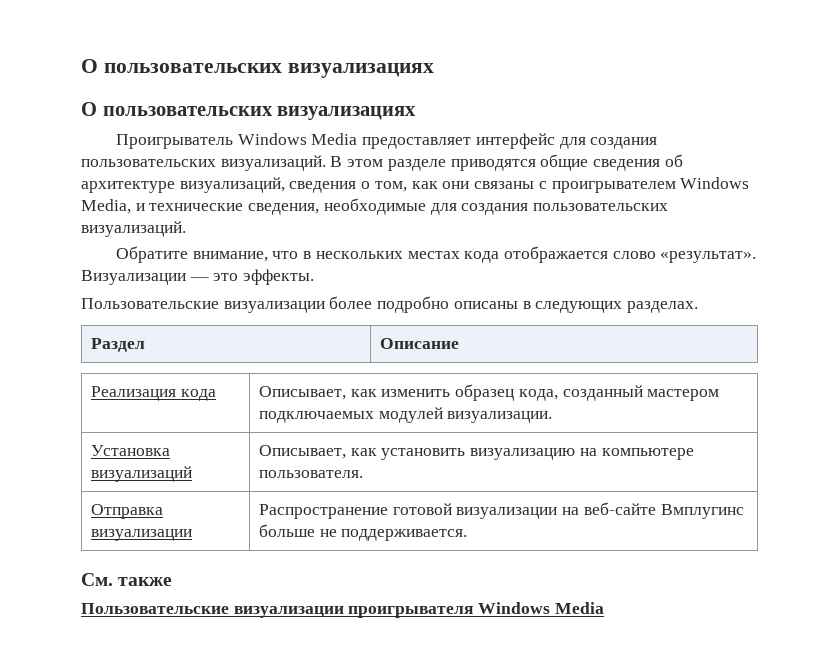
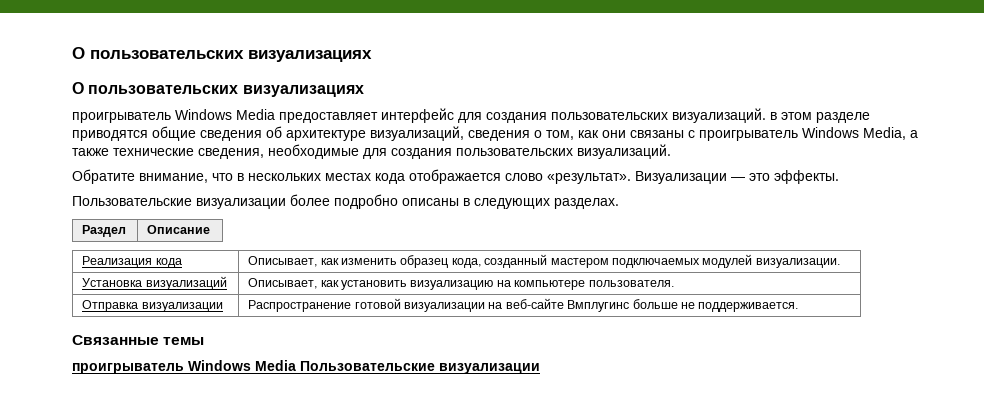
[115,134,233,149] Проигрыватель -> [72,112,171,123] проигрыватель
[330,156,343,167] В -> [770,112,777,120] в
[551,181,676,193] проигрывателем -> [699,130,798,141] проигрыватель
[135,203,145,211] и -> [910,130,918,138] [72,148,109,156] а также
[81,573,173,586] [81,602,604,618] См. также // Пользовательские визуализации проигрывателя Windows Media -> [72,335,205,345] [72,360,540,374] Связанные темы // проигрыватель Windows Media Пользовательские визуализации

